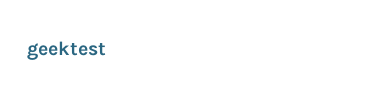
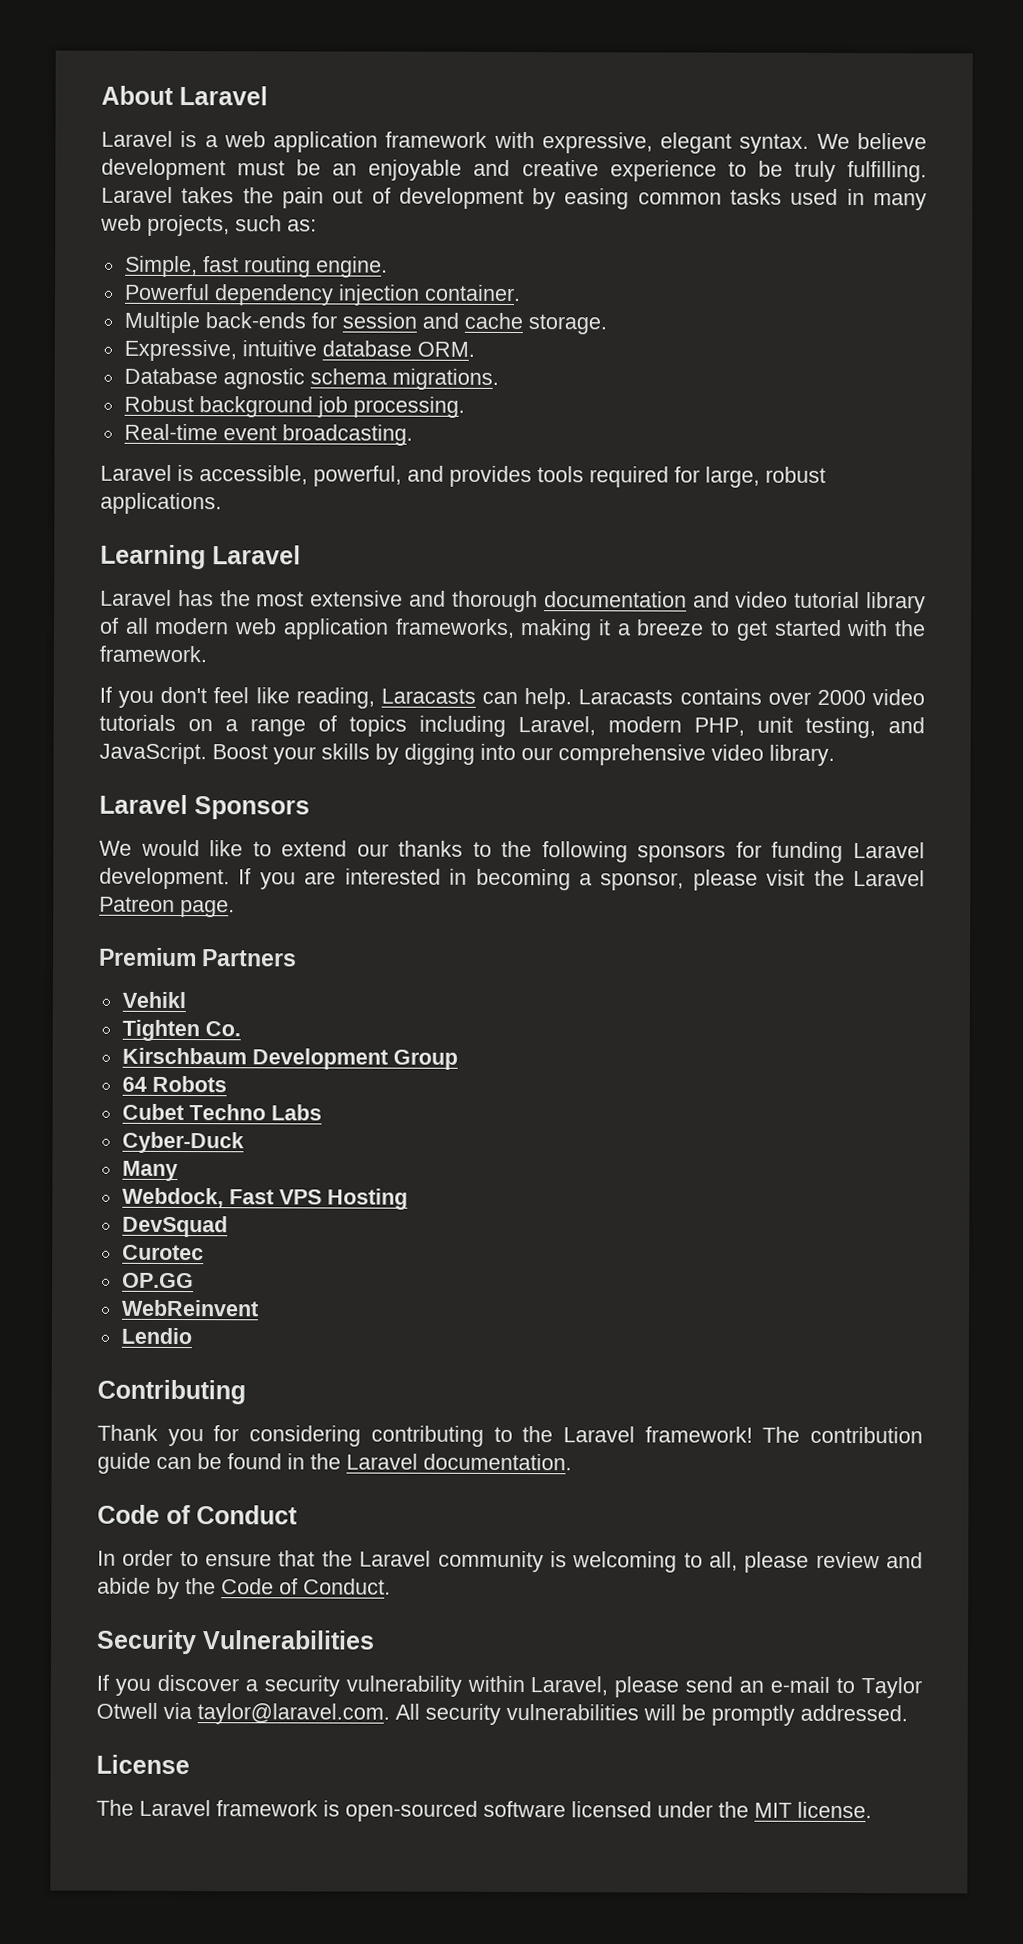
[27,41,106,60] geektest -> [101,85,268,106] [101,130,927,154] [101,158,927,183] [101,186,927,211] [100,214,317,237] [124,255,388,278] [123,283,521,306] [123,311,607,335] [123,339,475,362] [123,367,499,390] [123,395,465,418] [123,423,413,446] [100,464,826,488] [100,492,222,515] [100,544,301,570] [100,589,927,614] [100,617,926,641] [99,645,207,663] [99,686,925,710] [99,714,925,739] [99,742,835,766] [99,794,310,820] [99,839,926,863] [99,867,925,891] [99,896,235,918] [99,947,298,967] [121,991,186,1009] [121,1019,241,1042] [121,1047,458,1070] [121,1075,227,1093] [121,1103,322,1121] [121,1131,244,1154] [121,1160,178,1182] [121,1187,408,1210] [121,1215,228,1238] [121,1244,204,1261] [121,1272,194,1289] [120,1299,259,1317] [120,1327,192,1345] [97,1379,246,1405] [97,1424,924,1447] [97,1452,572,1474] [97,1504,298,1525] [97,1549,924,1573] [97,1577,391,1600] [96,1629,375,1655] [96,1674,922,1699] [96,1702,908,1726] [96,1754,190,1775] [96,1799,872,1822] About Laravel // Laravel is a web application framework with expressive, elegant syntax. We believe development must be an enjoyable and creative experience to be truly fulfilling. Laravel takes the pain out of development by easing common tasks used in many web projects, such as: // Simple, fast routing engine. // Powerful dependency injection container. // Multiple back-ends for session and cache storage. // Expressive, intuitive database ORM. // Database agnostic schema migrations. // Robust background job processing. // Real-time event broadcasting. // Laravel is accessible, powerful, and provides tools required for large, robust applications. // Learning Laravel // Laravel has the most extensive and thorough documentation and video tutorial library of all modern web application frameworks, making it a breeze to get started with the framework. // If you don't feel like reading, Laracasts can help. Laracasts contains over 2000 video tutorials on a range of topics including Laravel, modern PHP, unit testing, and JavaScript. Boost your skills by digging into our comprehensive video library. // Laravel Sponsors // We would like to extend our thanks to the following sponsors for funding Laravel development. If you are interested in becoming a sponsor, please visit the Laravel Patreon page. // Premium Partners // Vehikl // Tighten Co. // Kirschbaum Development Group // 64 Robots // Cubet Techno Labs // Cyber-Duck // Many // Webdock, Fast VPS Hosting // DevSquad // Curotec // OP.GG // WebReinvent // Lendio // Contributing // Thank you for considering contributing to the Laravel framework! The contribution guide can be found in the Laravel documentation. // Code of Conduct // In order to ensure that the Laravel community is welcoming to all, please review and abide by the Code of Conduct. // Security Vulnerabilities // If you discover a security vulnerability within Laravel, please send an e-mail to Taylor Otwell via taylor@laravel.com. All security vulnerabilities will be promptly addressed. // License // The Laravel framework is open-sourced software licensed under the MIT license.

